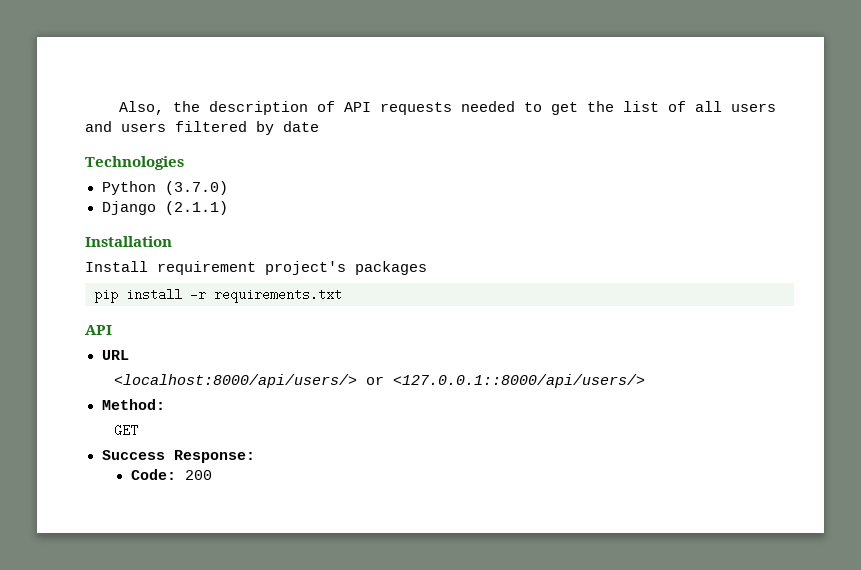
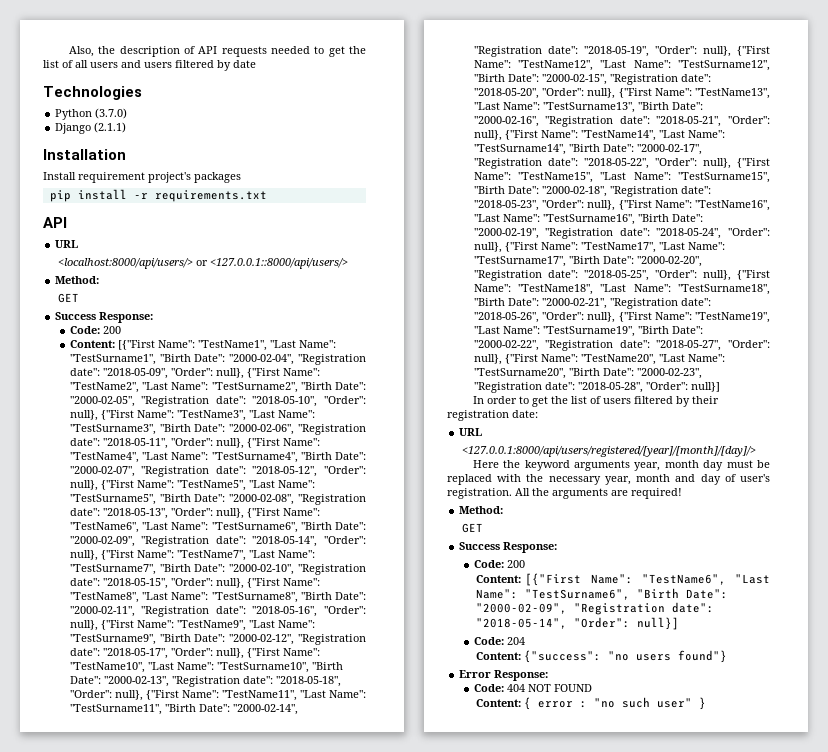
(212, 475) none -> [69,340,336,351] [69,354,366,365] [69,368,320,379] [69,382,366,393] [69,396,366,407] [69,410,315,421] [69,424,366,435] [69,438,320,449] [69,452,366,463] [69,466,366,477] [69,480,315,491] [69,494,366,505] [69,508,320,519] [69,522,366,533] [69,536,366,547] [69,550,315,561] [69,564,366,575] [69,578,320,589] [69,592,366,603] [69,606,366,617] [69,620,315,631] [69,634,366,645] [69,648,320,659] [69,662,343,673] [69,676,341,687] [69,690,366,701] [69,704,298,715] [473,46,770,57] [473,60,770,71] [473,74,711,85] [473,88,770,99] [473,102,703,113] [473,116,770,127] [473,130,725,141] [473,144,702,155] [473,158,770,169] [473,172,770,183] [473,186,711,197] [473,200,770,211] [473,214,703,225] [473,228,770,239] [473,242,725,253] [473,256,702,267] [473,270,770,281] [473,284,770,295] [473,298,711,309] [473,312,770,323] [473,326,703,337] [473,340,770,351] [473,354,725,365] [473,368,702,379] [473,382,720,393] [472,396,719,407] [447,410,538,421] [459,428,483,436] [461,446,756,457] [472,460,770,471] [447,474,770,485] [447,488,682,499] [459,506,504,514] [461,523,483,533] [459,542,558,553] [473,560,525,568] [476,573,770,586] [476,588,729,600] [476,602,715,615] [476,617,680,630] [473,637,525,645] [476,650,728,663] [459,670,549,681] [473,684,592,692] [476,697,707,710] // Content: [{"First Name": "TestName1", "Last Name": "TestSurname1", "Birth Date": "2000-02-04", "Registration date": "2018-05-09", "Order": null}, {"First Name": "TestName2", "Last Name": "TestSurname2", "Birth Date": "2000-02-05", "Registration date": "2018-05-10", "Order": null}, {"First Name": "TestName3", "Last Name": "TestSurname3", "Birth Date": "2000-02-06", "Registration date": "2018-05-11", "Order": null}, {"First Name": "TestName4", "Last Name": "TestSurname4", "Birth Date": "2000-02-07", "Registration date": "2018-05-12", "Order": null}, {"First Name": "TestName5", "Last Name": "TestSurname5", "Birth Date": "2000-02-08", "Registration date": "2018-05-13", "Order": null}, {"First Name": "TestName6", "Last Name": "TestSurname6", "Birth Date": "2000-02-09", "Registration date": "2018-05-14", "Order": null}, {"First Name": "TestName7", "Last Name": "TestSurname7", "Birth Date": "2000-02-10", "Registration date": "2018-05-15", "Order": null}, {"First Name": "TestName8", "Last Name": "TestSurname8", "Birth Date": "2000-02-11", "Registration date": "2018-05-16", "Order": null}, {"First Name": "TestName9", "Last Name": "TestSurname9", "Birth Date": "2000-02-12", "Registration date": "2018-05-17", "Order": null}, {"First Name": "TestName10", "Last Name": "TestSurname10", "Birth Date": "2000-02-13", "Registration date": "2018-05-18", "Order": null}, {"First Name": "TestName11", "Last Name": "TestSurname11", "Birth Date": "2000-02-14", "Registration date": "2018-05-19", "Order": null}, {"First Name": "TestName12", "Last Name": "TestSurname12", "Birth Date": "2000-02-15", "Registration date": "2018-05-20", "Order": null}, {"First Name": "TestName13", "Last Name": "TestSurname13", "Birth Date": "2000-02-16", "Registration date": "2018-05-21", "Order": null}, {"First Name": "TestName14", "Last Name": "TestSurname14", "Birth Date": "2000-02-17", "Registration date": "2018-05-22", "Order": null}, {"First Name": "TestName15", "Last Name": "TestSurname15", "Birth Date": "2000-02-18", "Registration date": "2018-05-23", "Order": null}, {"First Name": "TestName16", "Last Name": "TestSurname16", "Birth Date": "2000-02-19", "Registration date": "2018-05-24", "Order": null}, {"First Name": "TestName17", "Last Name": "TestSurname17", "Birth Date": "2000-02-20", "Registration date": "2018-05-25", "Order": null}, {"First Name": "TestName18", "Last Name": "TestSurname18", "Birth Date": "2000-02-21", "Registration date": "2018-05-26", "Order": null}, {"First Name": "TestName19", "Last Name": "TestSurname19", "Birth Date": "2000-02-22", "Registration date": "2018-05-27", "Order": null}, {"First Name": "TestName20", "Last Name": "TestSurname20", "Birth Date": "2000-02-23", "Registration date": "2018-05-28", "Order": null}] // In order to get the list of users filtered by their registration date: // URL // <127.0.0.1:8000/api/users/registered/[year]/[month]/[day]/> // Here the keyword arguments year, month day must be replaced with the necessary year, month and day of user's registration. All the arguments are required! // Method: // GET // Success Response: // Code: 200 // Content: [{"First Name": "TestName6", "Last Name": "TestSurname6", "Birth Date": "2000-02-09", "Registration date": "2018-05-14", "Order": null}] // Code: 204 // Content: {"success": "no users found"} // Error Response: // Code: 404 NOT FOUND // Content: { error : "no such user" }

